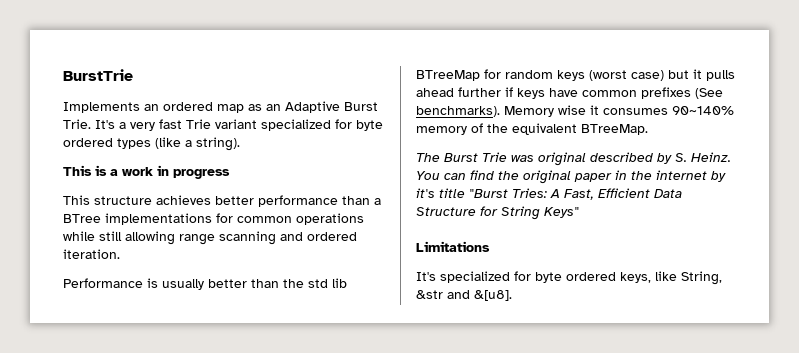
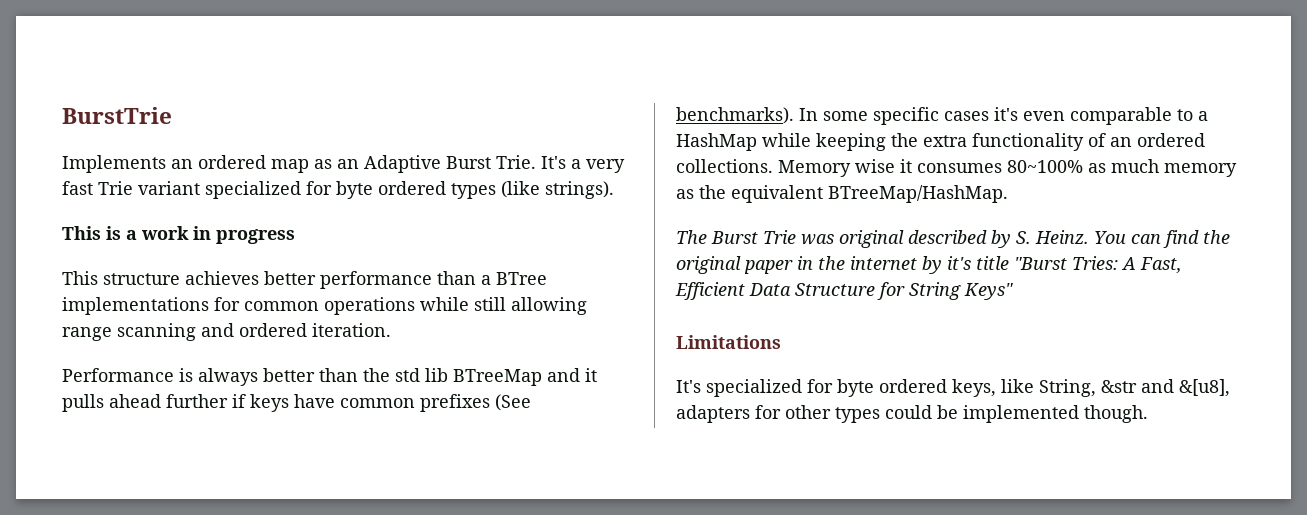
[185,137,240,151] a string). -> [545,181,614,199] strings).
[162,279,204,290] usually -> [198,368,258,386] always
[484,69,689,81] for random keys (worst case) but -> [547,368,580,382] and
[504,105,734,117] [416,123,483,135] Memory wise it consumes 90~140% memory of -> [799,107,1208,125] [676,133,1205,151] [676,159,1237,177] [676,189,694,199] In some specific cases it's even comparable to a HashMap while keeping the extra functionality of an ordered collections. Memory wise it consumes 80~100% as much memory as
[581,124,648,135] BTreeMap. -> [828,185,1008,203] BTreeMap/HashMap.
[474,290,512,301] &[u8]. -> [1179,379,1230,397] [676,405,1148,423] &[u8], adapters for other types could be implemented though.

